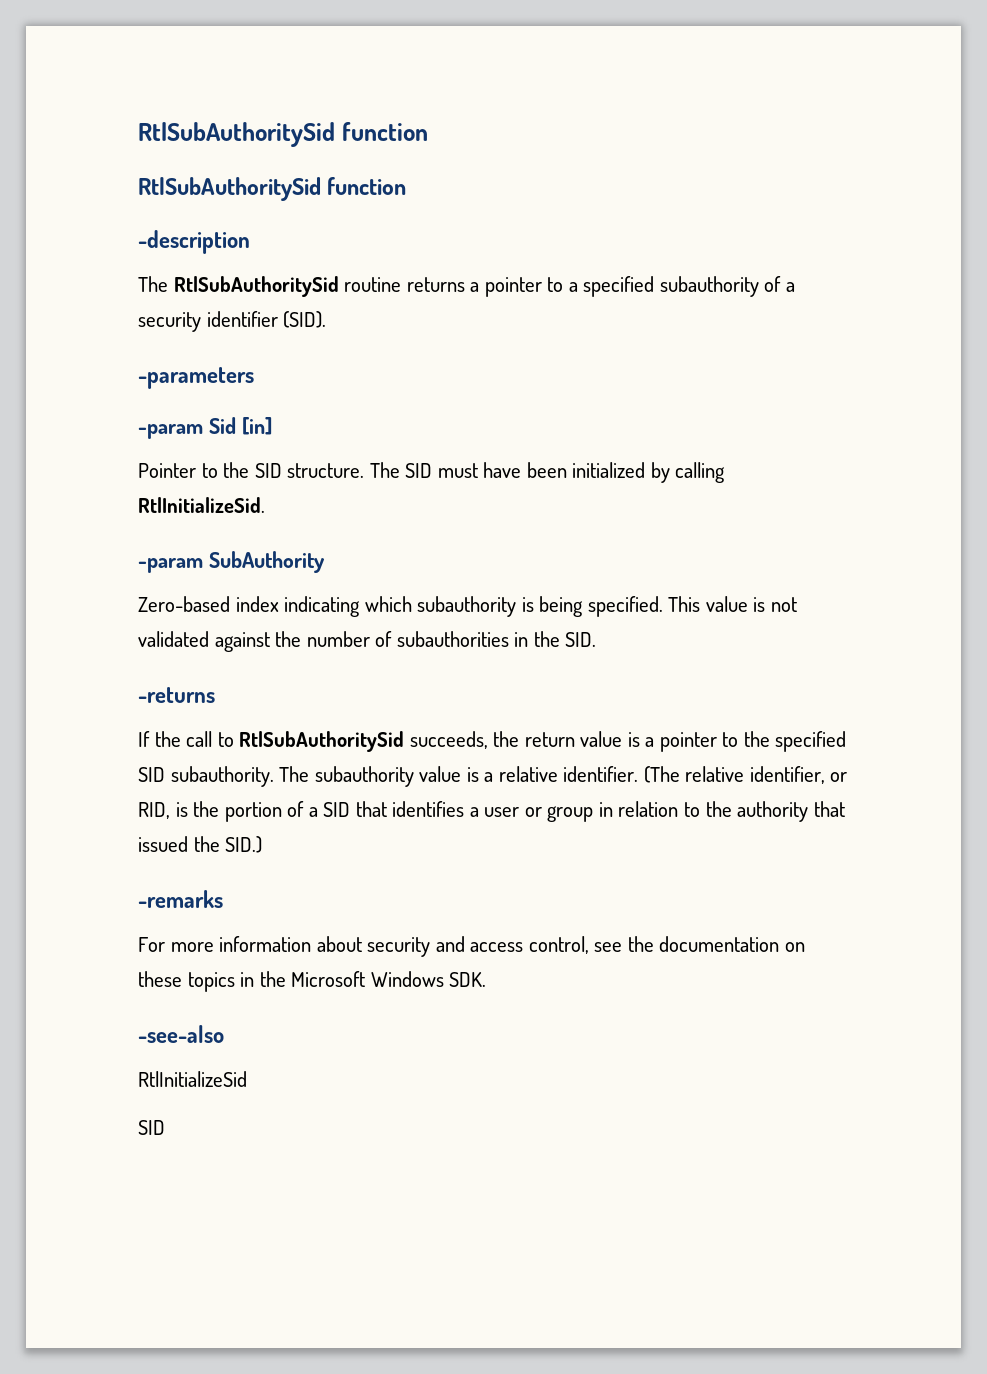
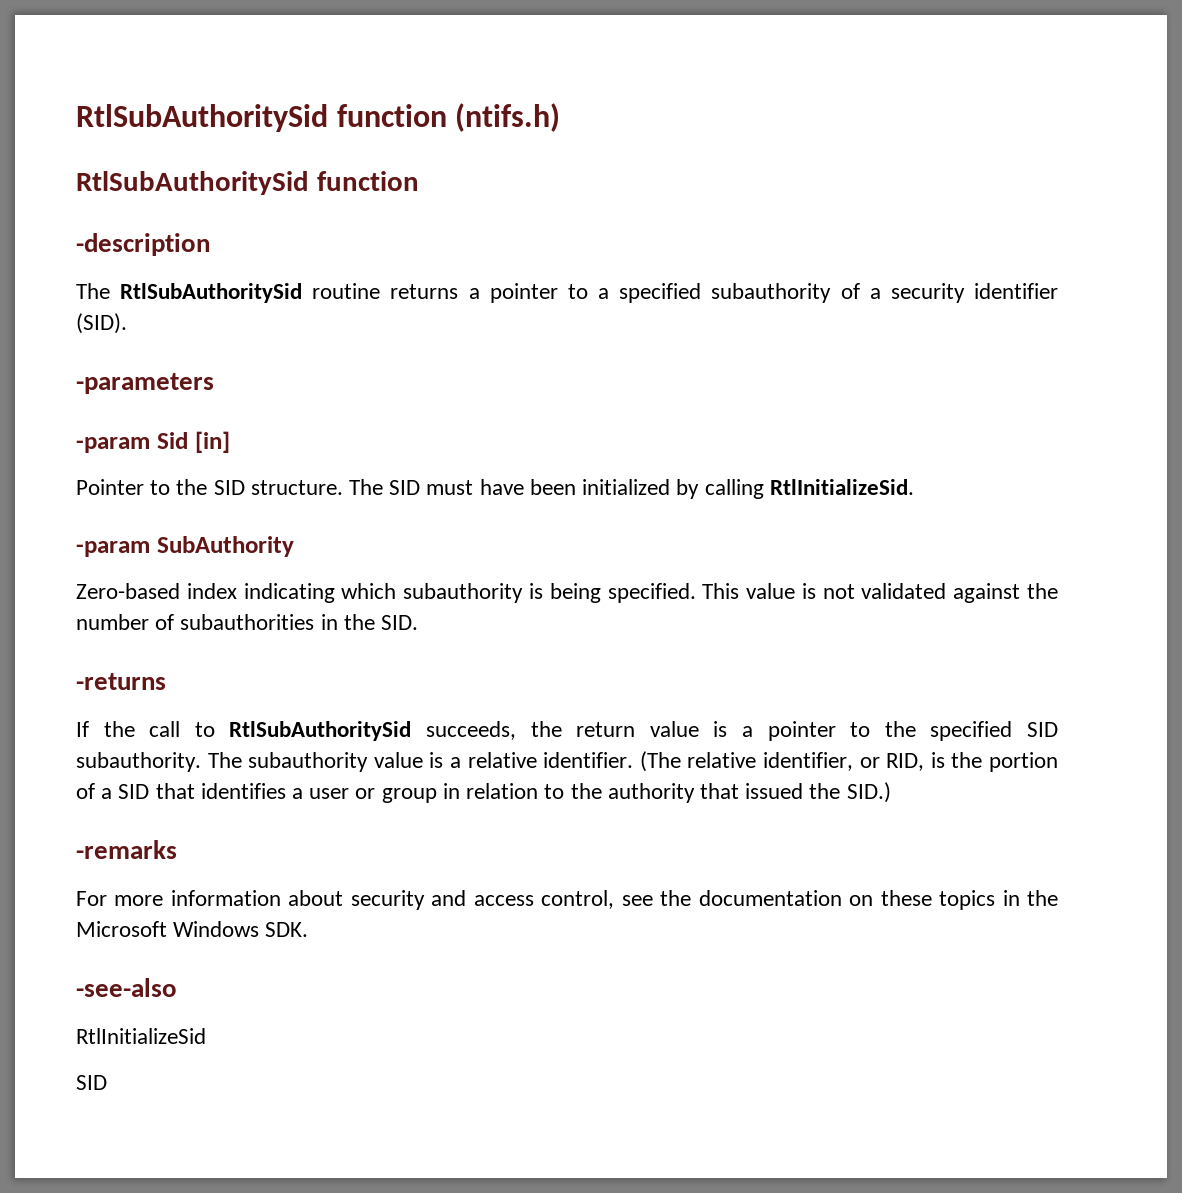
[138,122,428,147] RtlSubAuthoritySid function -> [76,103,561,132] RtlSubAuthoritySid function (ntifs.h)

